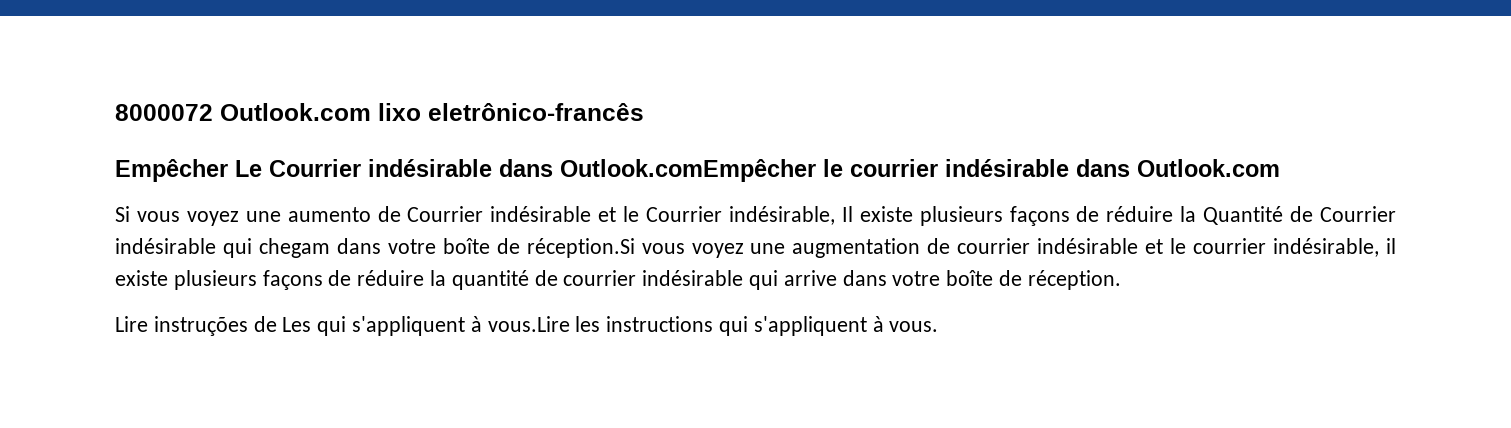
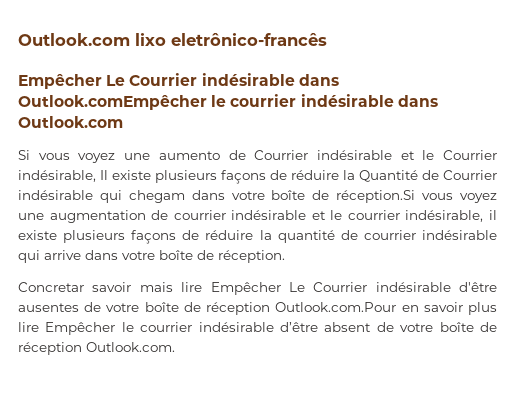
[115,104,213,121] 8000072 -> (18, 39) none
[115,316,939,336] Lire instruções de Les qui s'appliquent à vous.Lire les instructions qui s'appliquent à vous. -> [18,282,497,295] [18,302,498,315] [18,322,497,335] [18,342,175,355] Concretar savoir mais lire Empêcher Le Courrier indésirable d'être ausentes de votre boîte de réception Outlook.com.Pour en savoir plus lire Empêcher le courrier indésirable d’être absent de votre boîte de réception Outlook.com.

